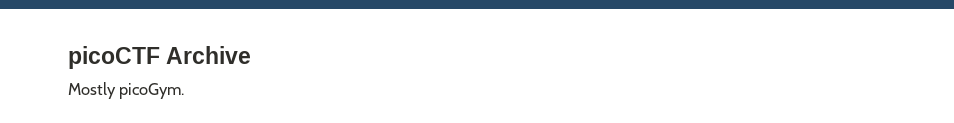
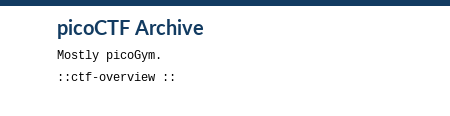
(185, 91) none -> [57,72,176,81] // ::ctf-overview ::

